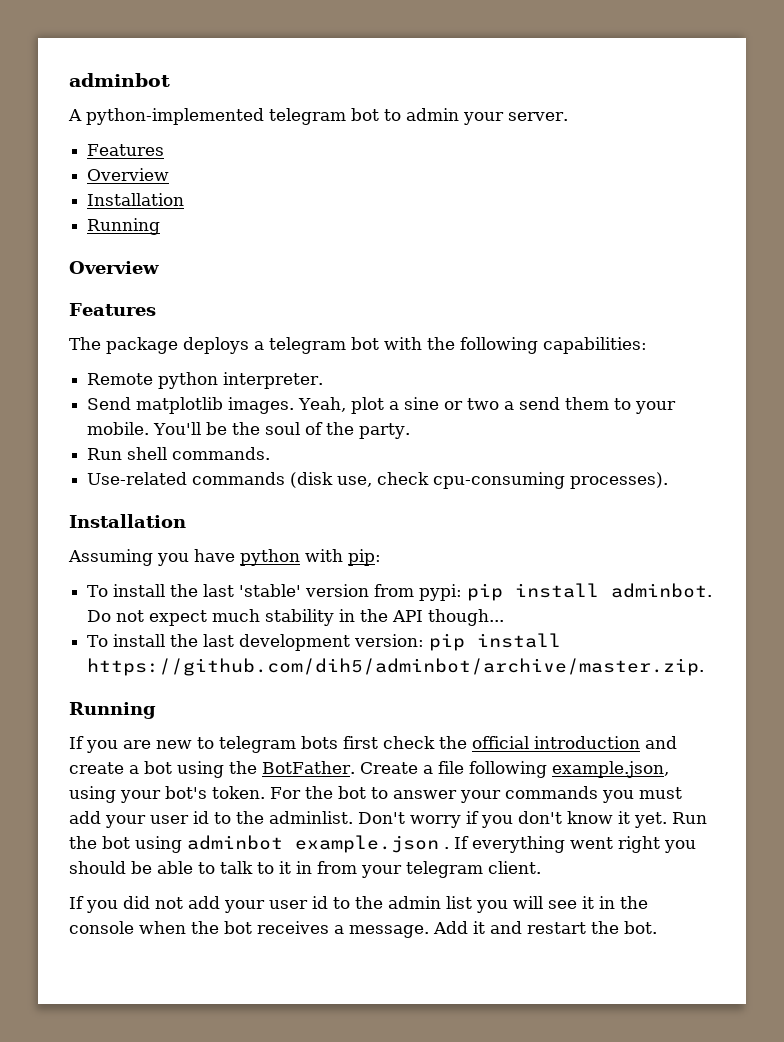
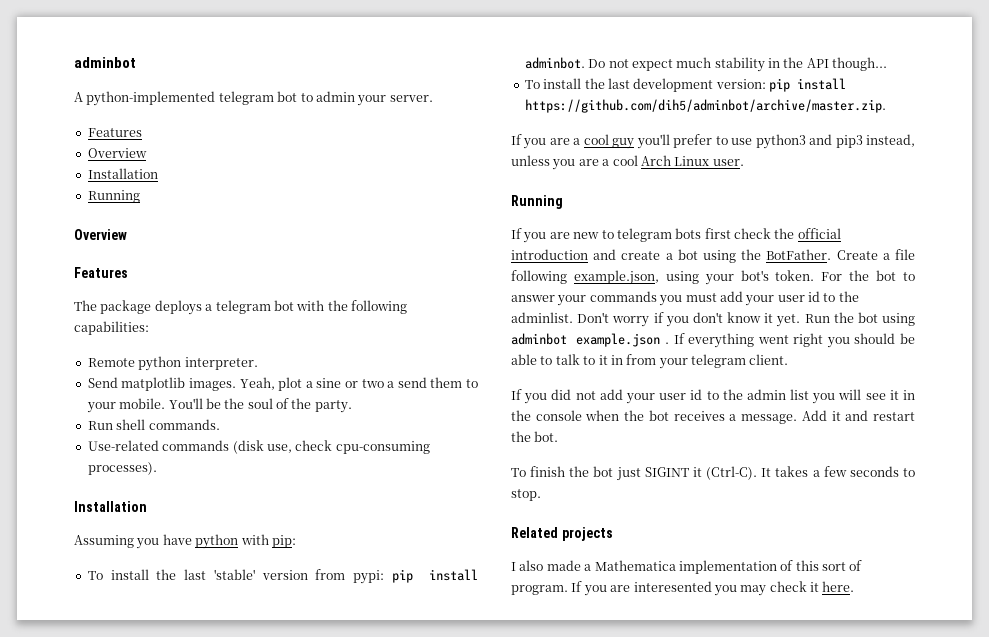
(705, 667) none -> [511,134,915,149] [511,155,744,170] // If you are a cool guy you'll prefer to use python3 and pip3 instead, unless you are a cool Arch Linux user.
(657, 927) none -> [511,466,915,481] [511,489,541,501] [511,527,613,541] [511,560,863,574] [511,581,855,596] // To finish the bot just SIGINT it (Ctrl-C). It takes a few seconds to stop. // Related projects // I also made a Mathematica implementation of this sort of program. If you are interesented you may check it here.

